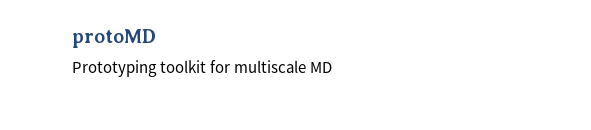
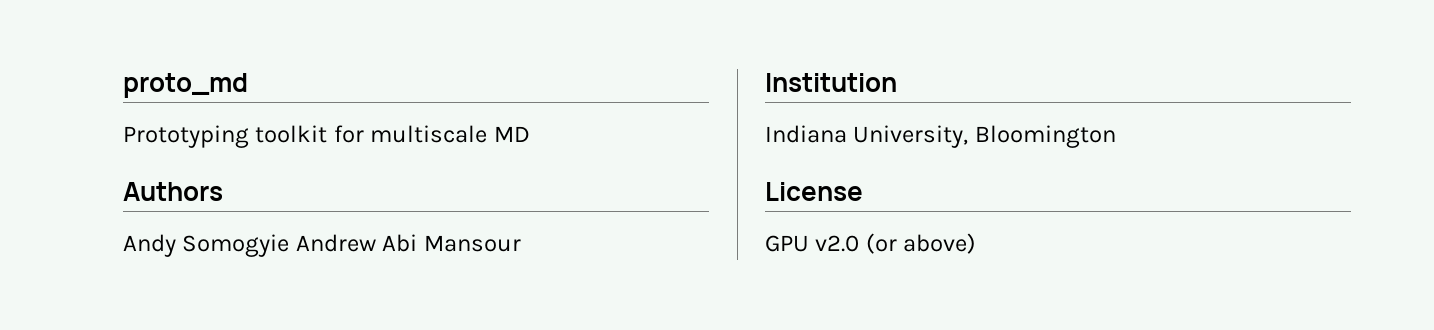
[72,29,156,48] protoMD -> [123,73,248,98] proto_md
(333, 67) none -> [123,182,223,201] [123,234,521,257] [765,73,897,92] [765,125,1116,148] [765,182,863,201] [765,233,977,254] // Authors // Andy Somogyie Andrew Abi Mansour // Institution // Indiana University, Bloomington // License // GPU v2.0 (or above)

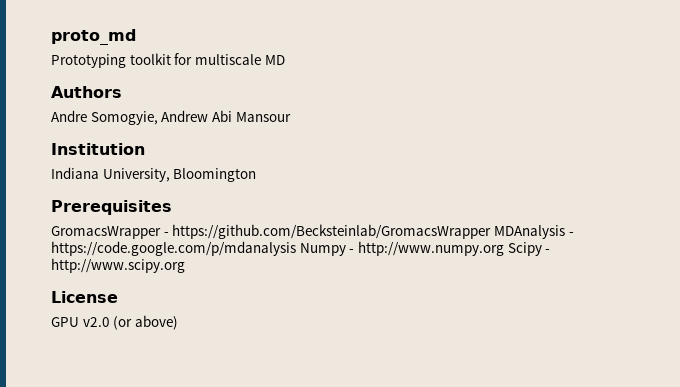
[123,234,290,257] Andy Somogyie -> [51,110,158,125] Andre Somogyie,
(1116, 136) none -> [51,200,172,215] [51,224,574,239] [51,241,551,256] [51,258,185,273] // Prerequisites // GromacsWrapper - https://github.com/Becksteinlab/GromacsWrapper MDAnalysis - https://code.google.com/p/mdanalysis Numpy - http://www.numpy.org Scipy - http://www.scipy.org

